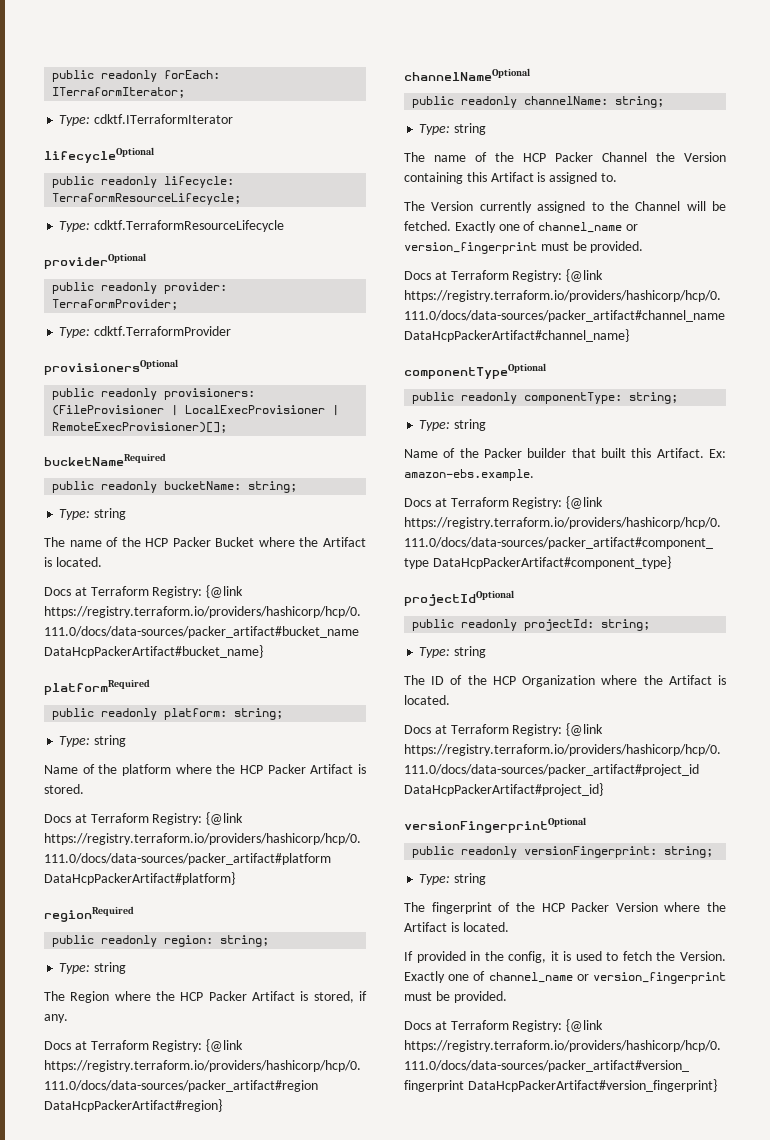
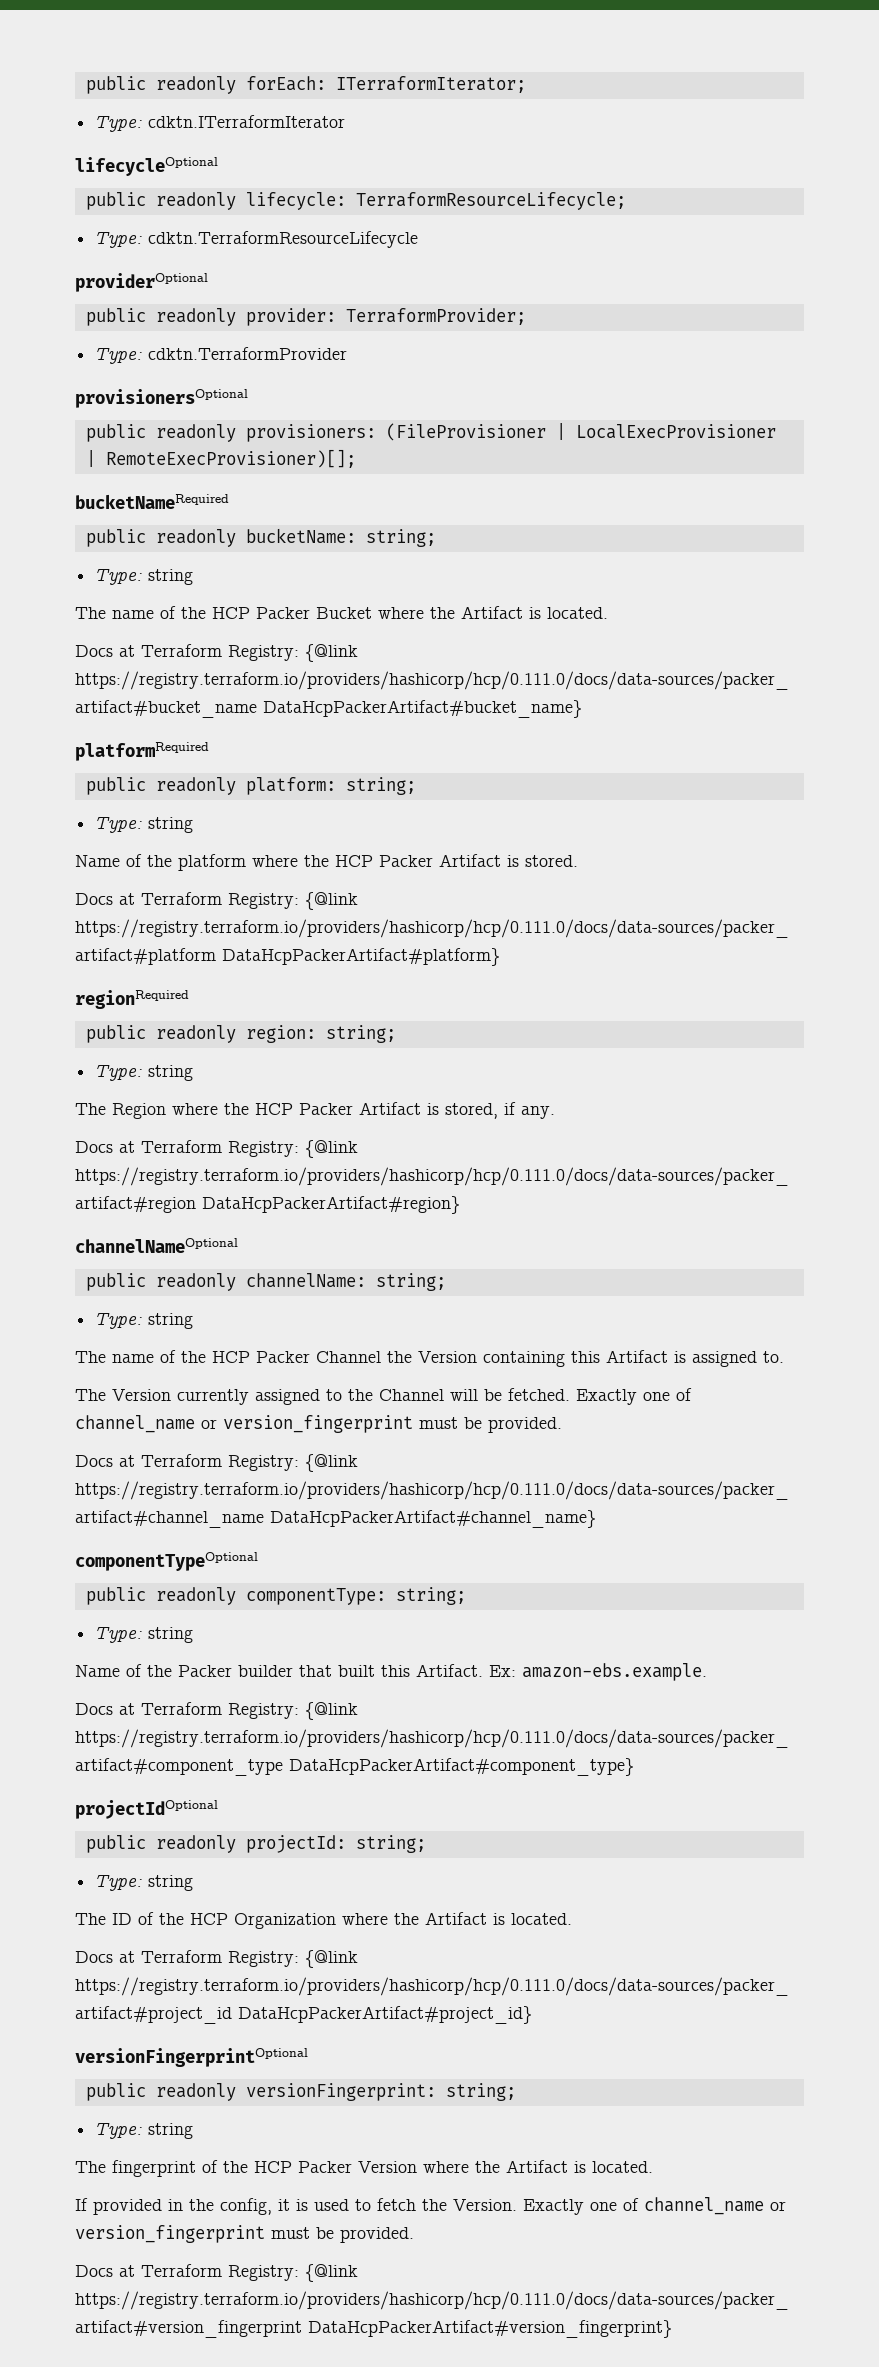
[94,114,234,124] cdktf.ITerraformIterator -> [148,115,346,128] cdktn.ITerraformIterator
[94,220,285,232] cdktf.TerraformResourceLifecycle -> [148,231,419,248] cdktn.TerraformResourceLifecycle
[94,326,232,336] cdktf.TerraformProvider -> [148,347,348,360] cdktn.TerraformProvider

